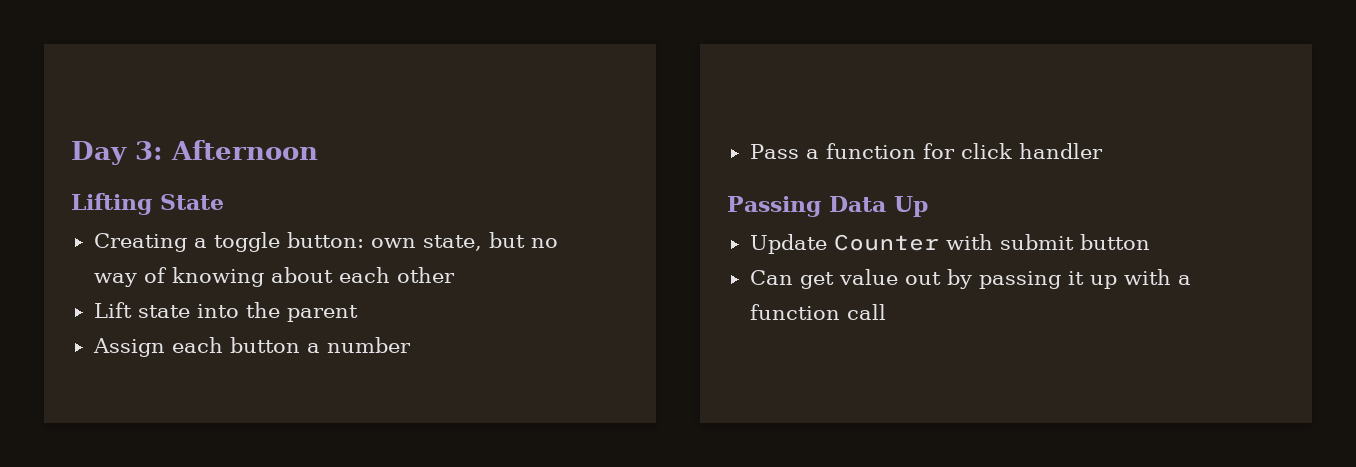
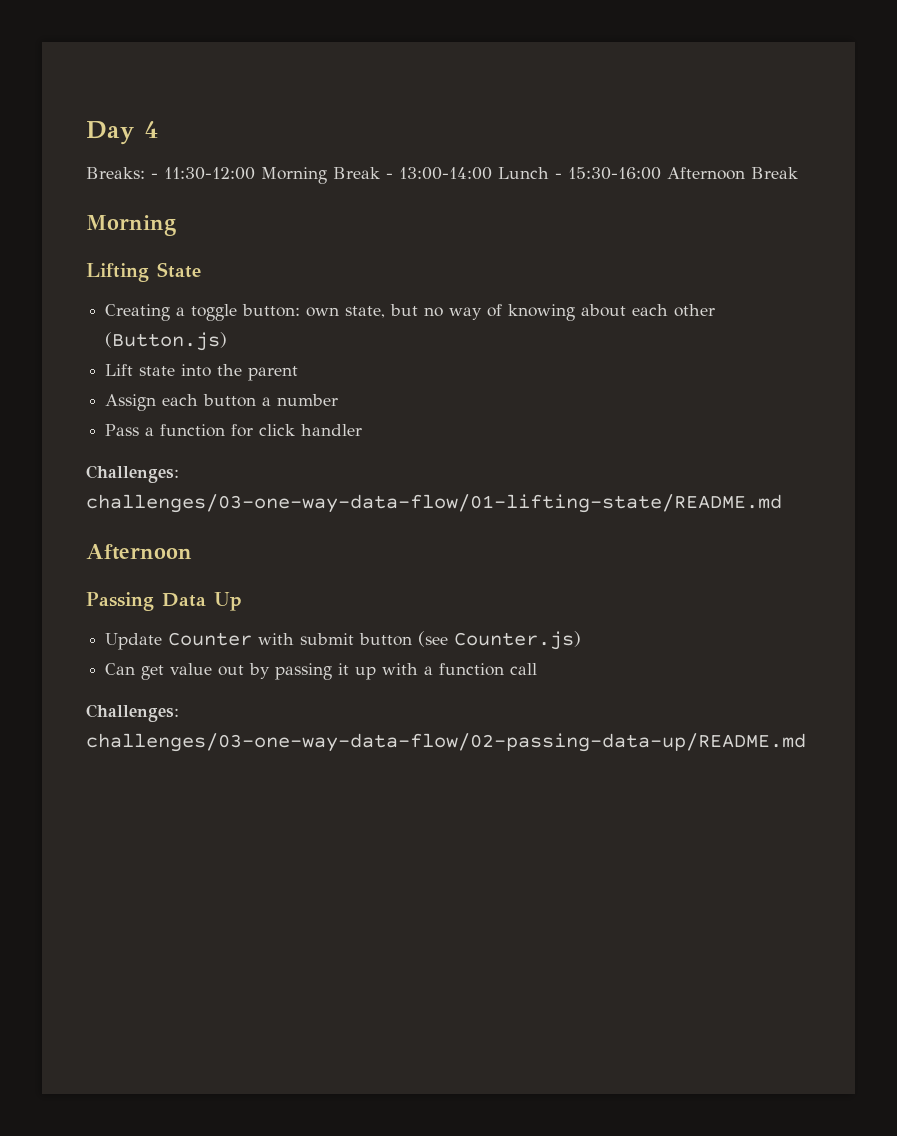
[135,140,318,160] 3: Afternoon -> [144,121,158,138] [86,167,798,184] [86,215,176,236] 4 // Breaks: - 11:30-12:00 Morning Break - 13:00-14:00 Lunch - 15:30-16:00 Afternoon Break // Morning
(455, 275) none -> [105,332,228,351] (Button.js)
(1103, 151) none -> [86,465,179,483] [86,494,782,513] [86,544,192,560] // Challenges: challenges/03-one-way-data-flow/01-lifting-state/README.md // Afternoon
(1150, 242) none -> [418,631,582,650] (see Counter.js)
(886, 312) none -> [86,704,179,722] [86,733,806,752] // Challenges: challenges/03-one-way-data-flow/02-passing-data-up/README.md

